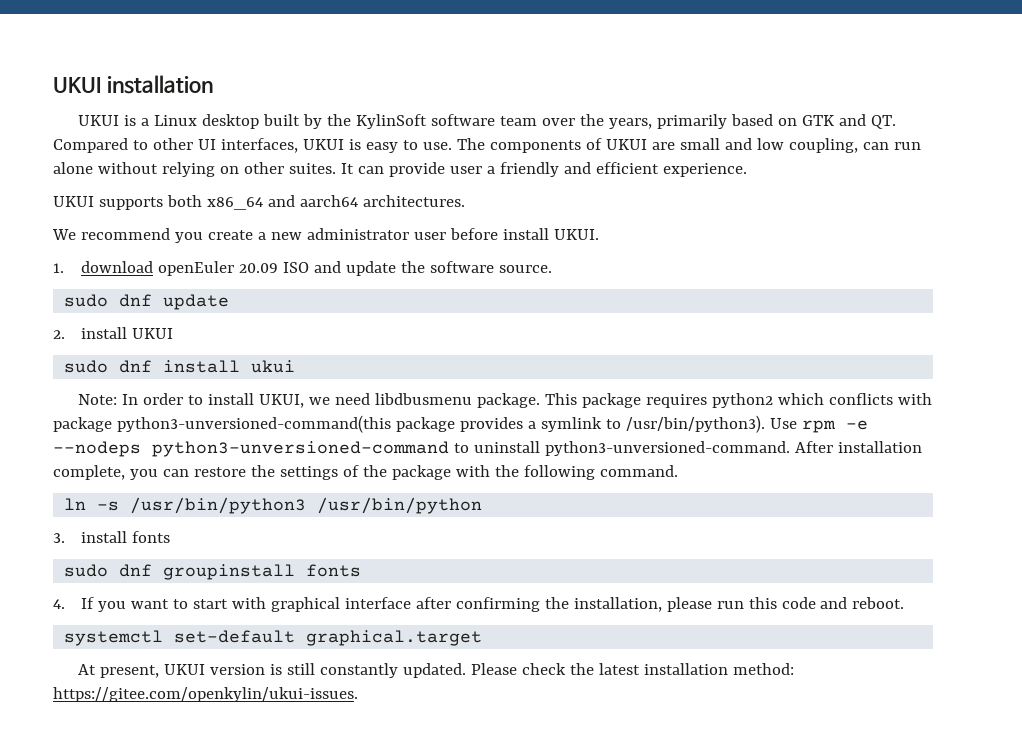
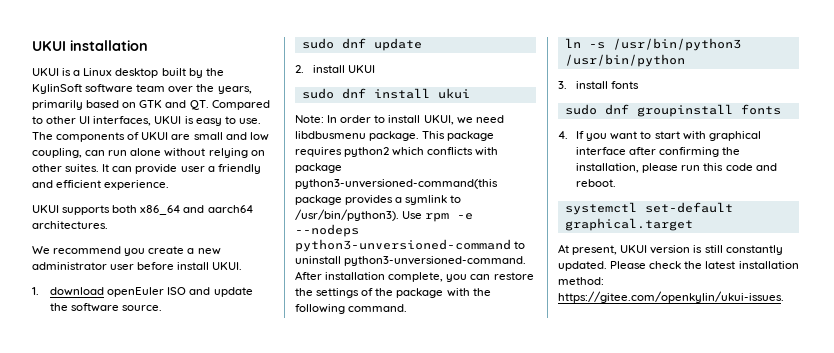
[238,263,278,273] 20.09 -> (165, 292) none

